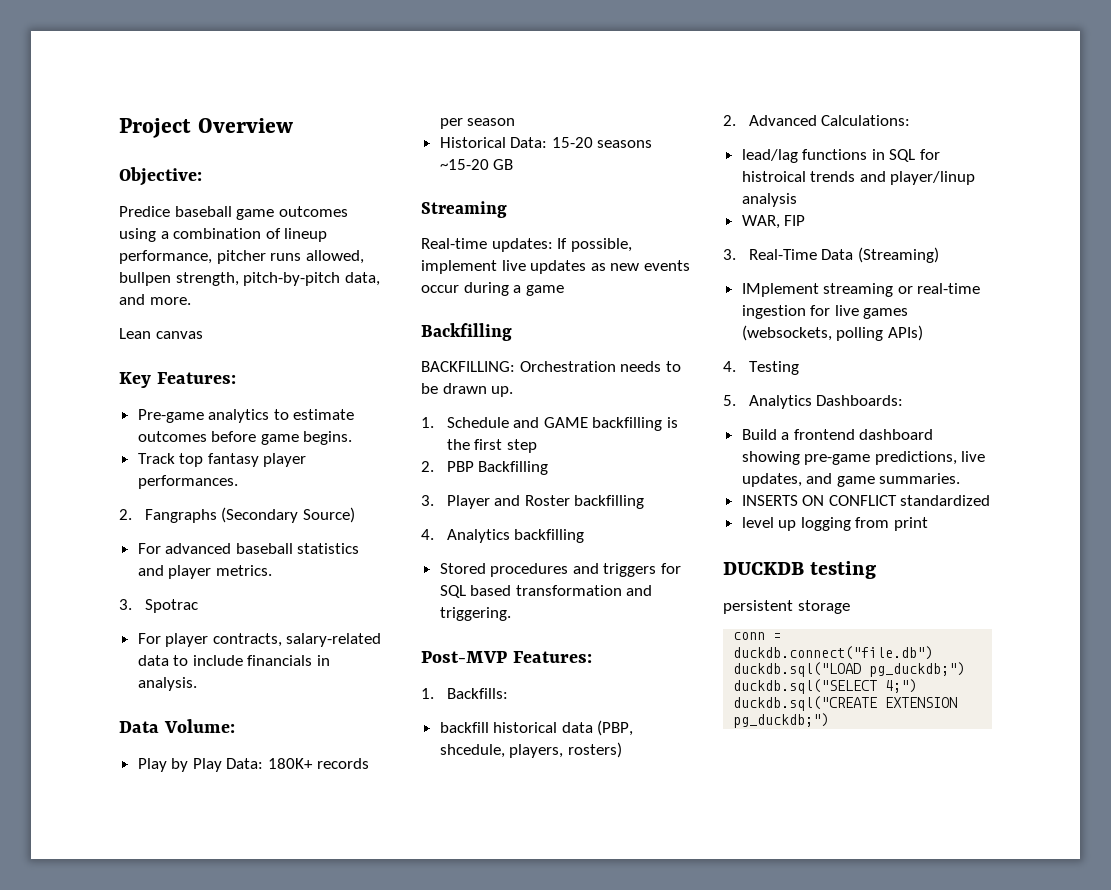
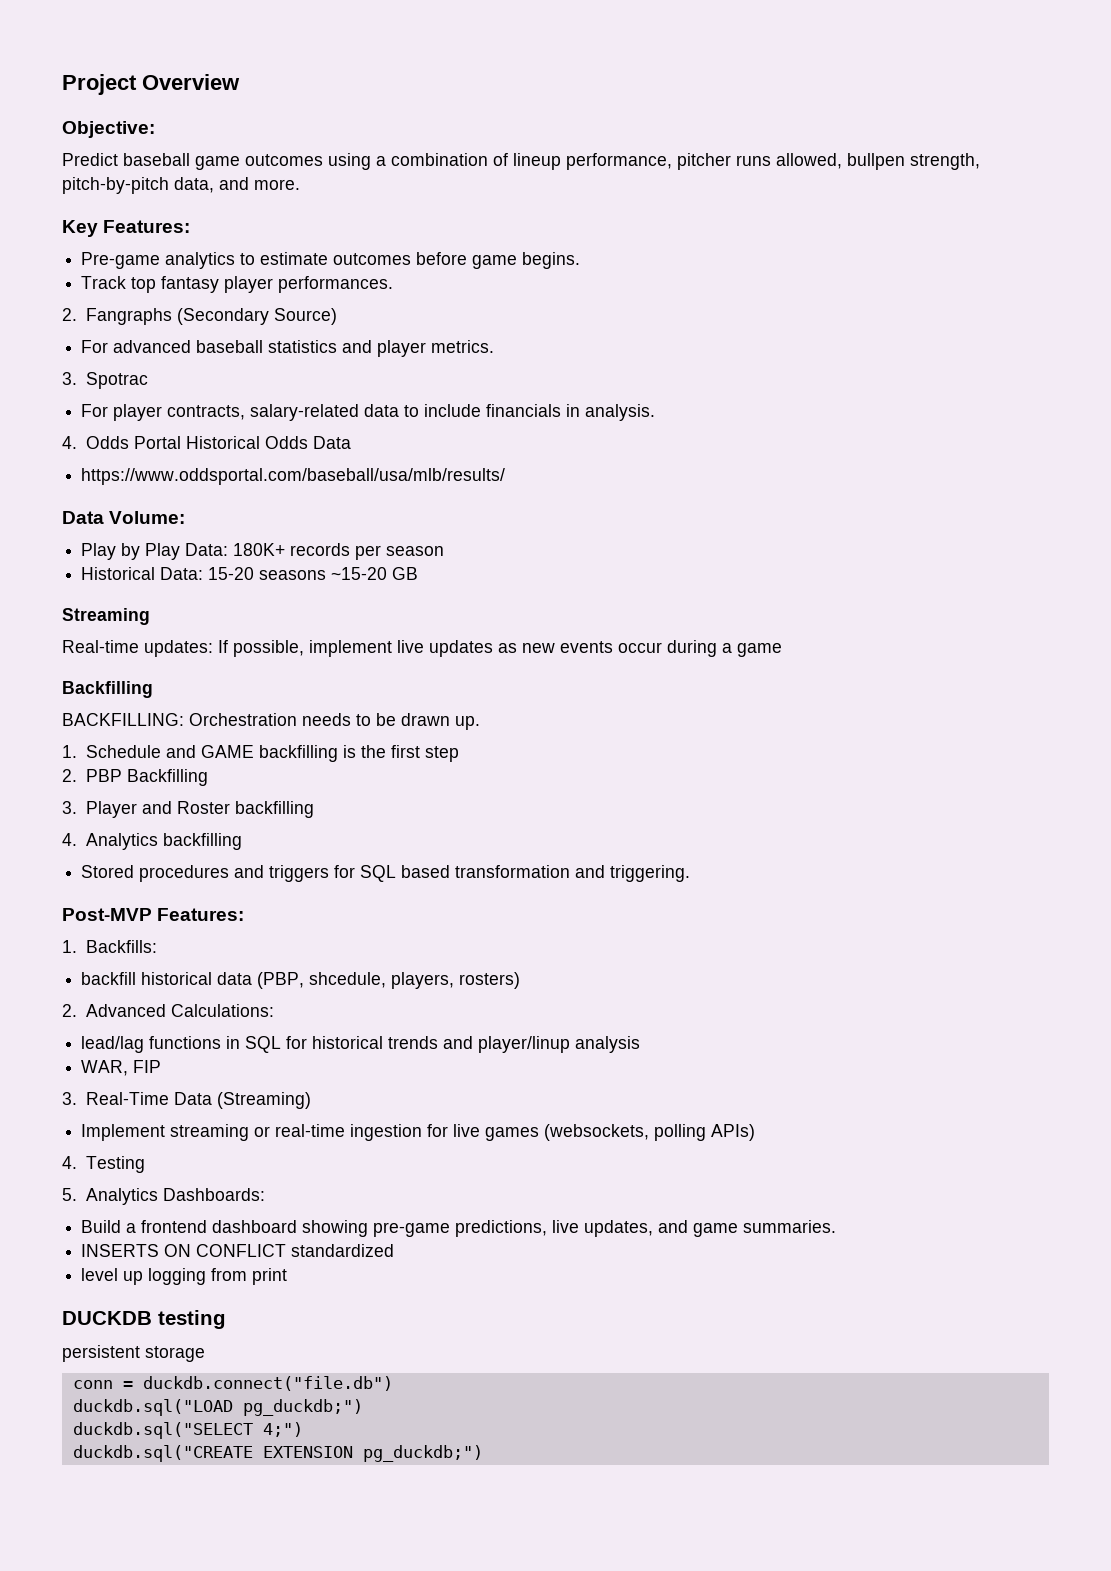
[119,206,170,217] Predice -> [62,153,118,166] Predict
[119,328,203,339] // Lean canvas -> (300, 184) none
(197, 684) none -> [62,436,351,449] [81,468,506,485] // 4. Odds Portal Historical Odds Data // https://www.oddsportal.com/baseball/usa/mlb/results/
[741,171,806,182] histroical -> [312,1036,384,1049] historical
[741,283,819,297] IMplement -> [81,1124,166,1141] Implement

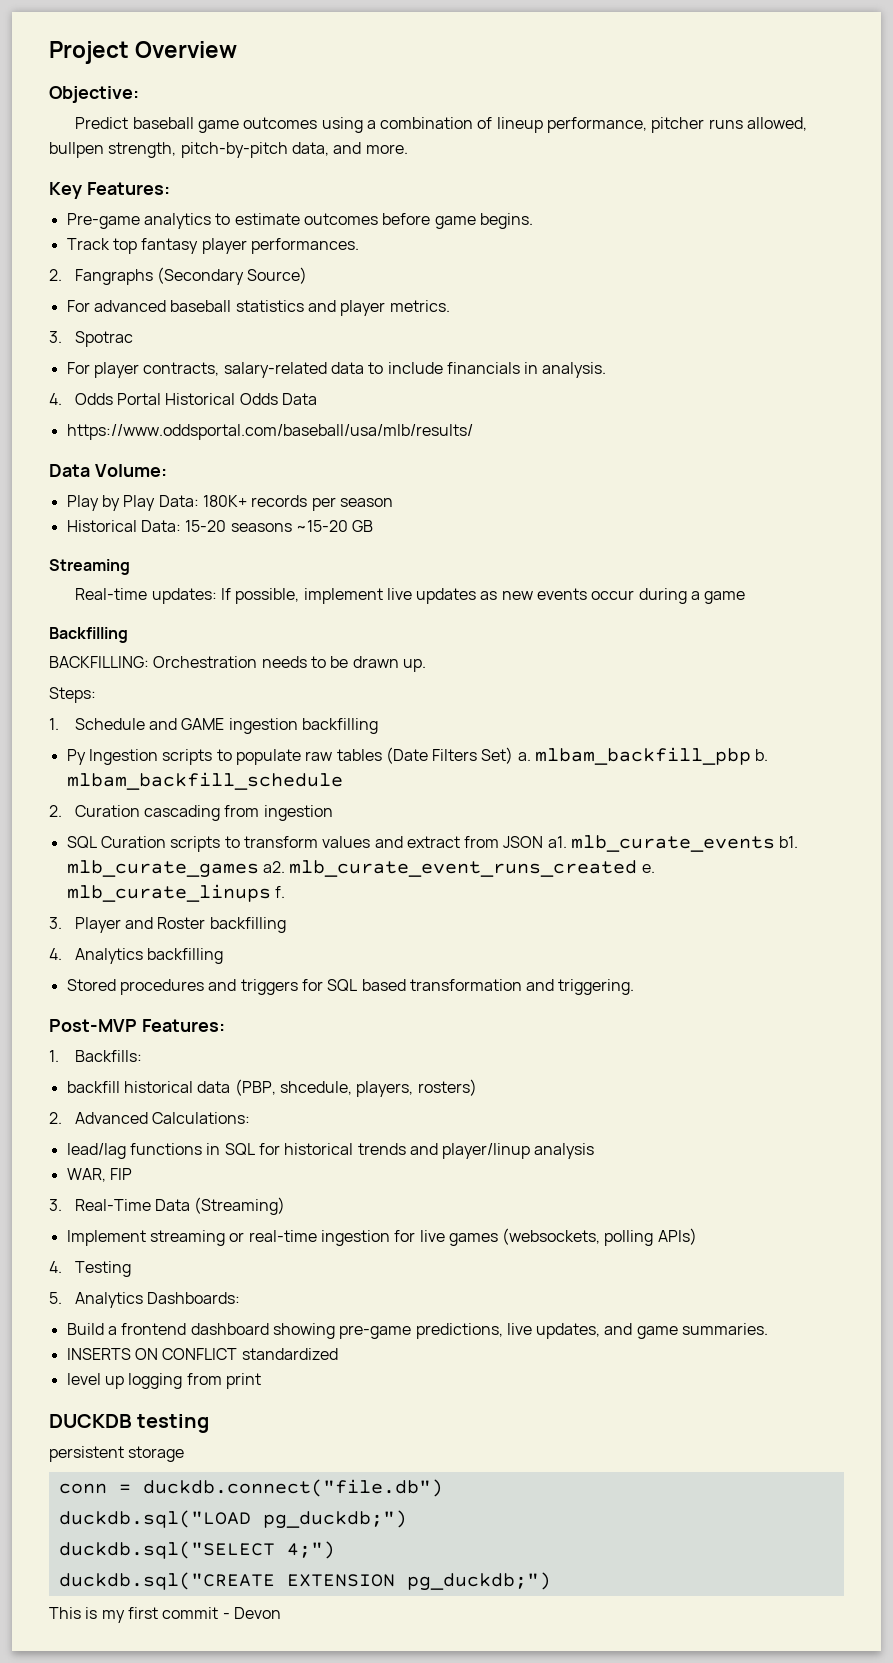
(480, 723) none -> [49,687,96,703] // Steps:
[258,745,459,762] [62,769,208,786] backfilling is the first step // 2. PBP Backfilling -> [228,718,378,734] [66,747,769,765] [66,772,343,790] [49,805,333,821] [66,835,799,852] [66,860,655,878] [66,884,285,902] ingestion backfilling // Py Ingestion scripts to populate raw tables (Date Filters Set) a. mlbam_backfill_pbp b. mlbam_backfill_schedule // 2. Curation cascading from ingestion // SQL Curation scripts to transform values and extract from JSON a1. mlb_curate_events b1. mlb_curate_games a2. mlb_curate_event_runs_created e. mlb_curate_linups f.
(483, 1453) none -> [49,1607,281,1623] // This is my first commit - Devon

